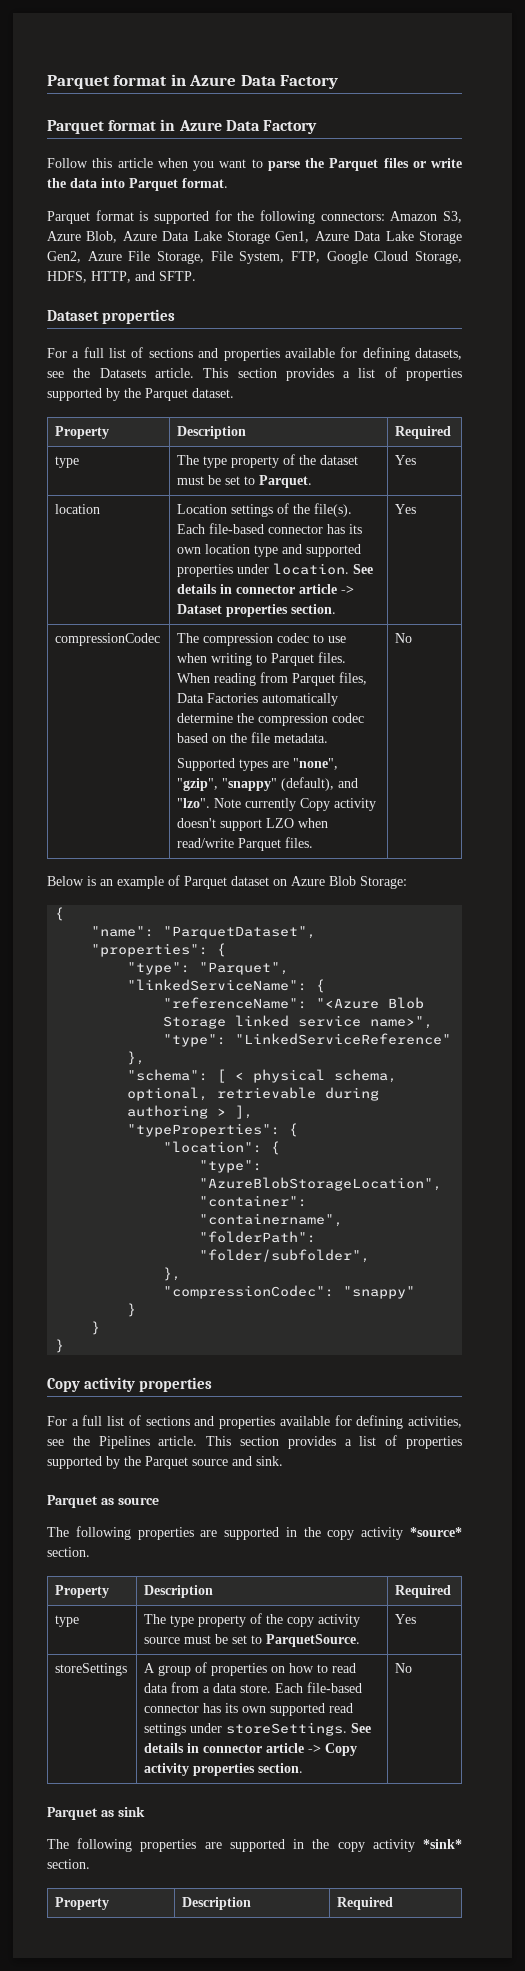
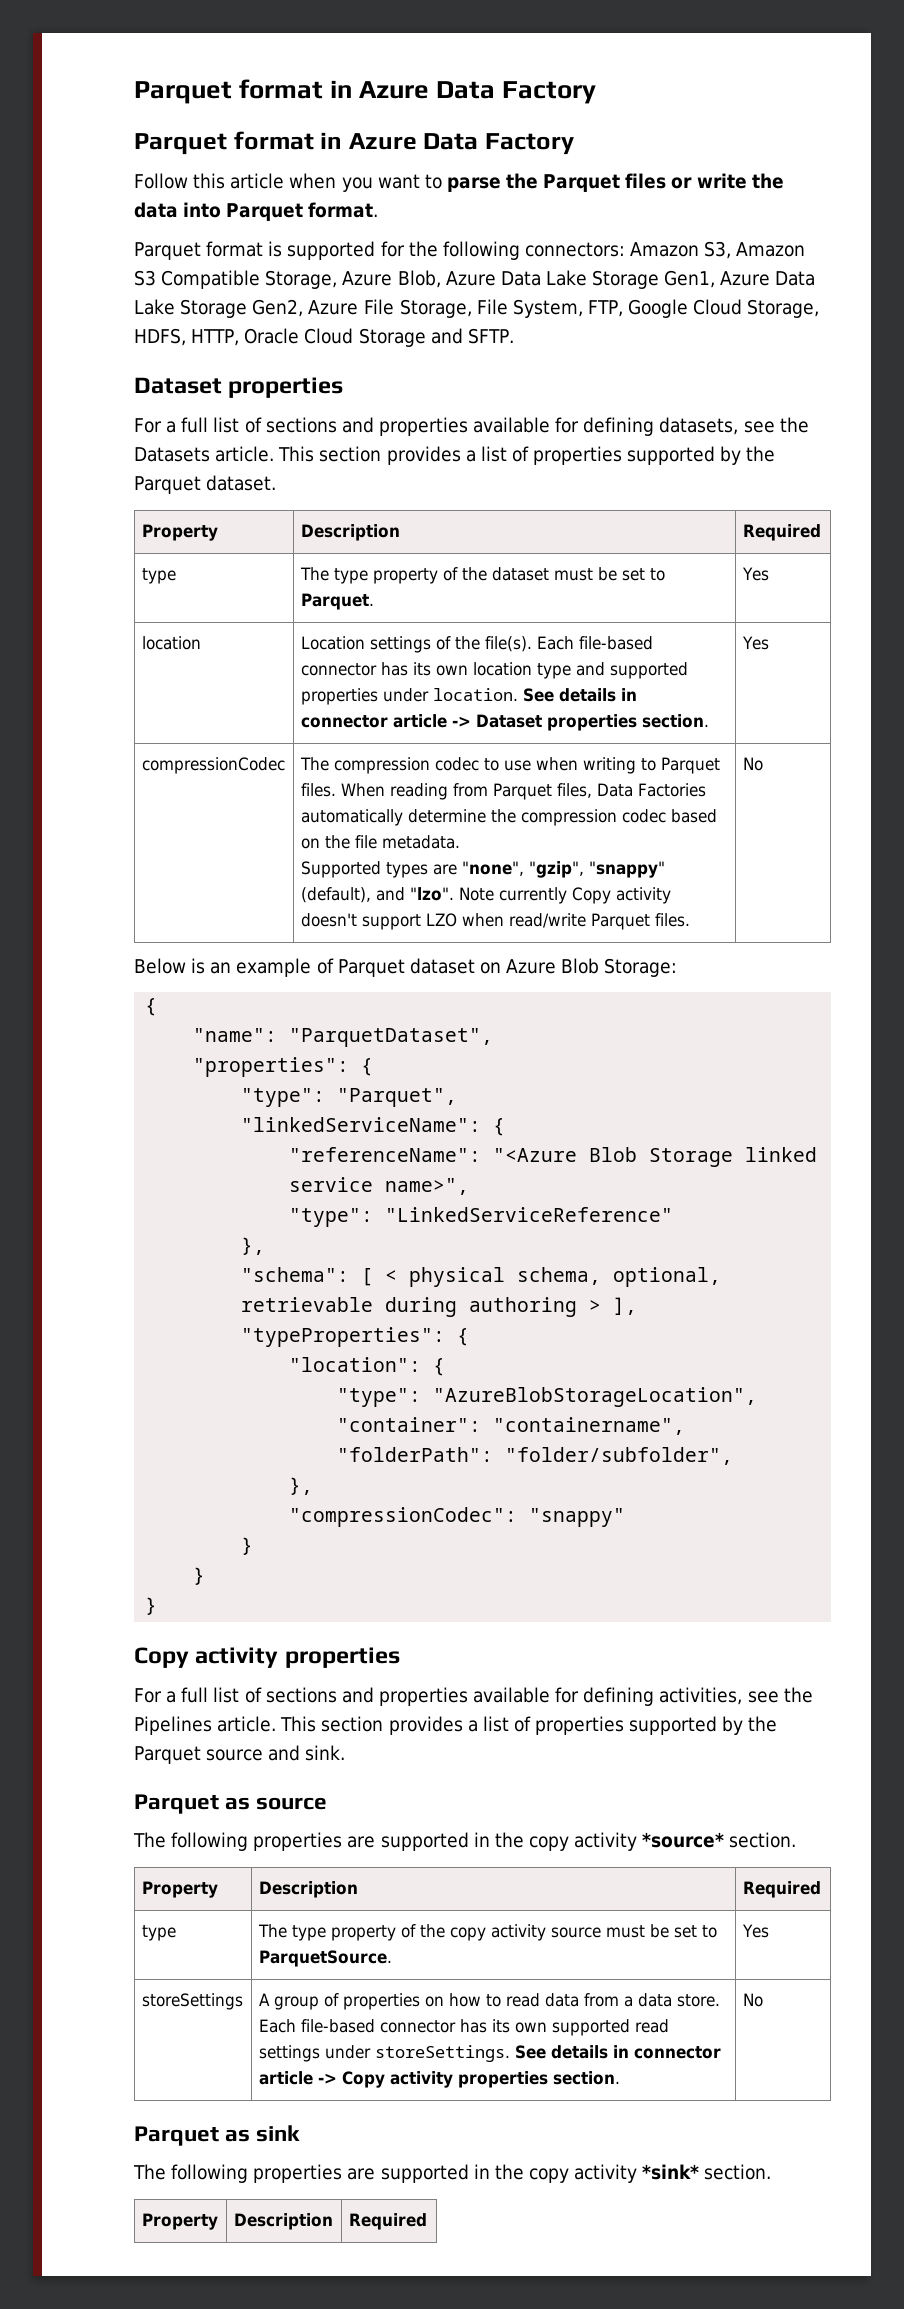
(463, 217) none -> [736,242,806,257] [134,270,338,289] Amazon S3 Compatible Storage,
(131, 277) none -> [244,328,426,347] Oracle Cloud Storage

